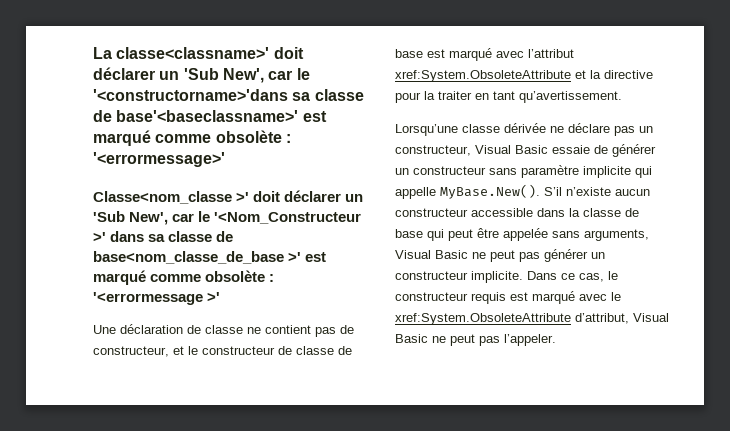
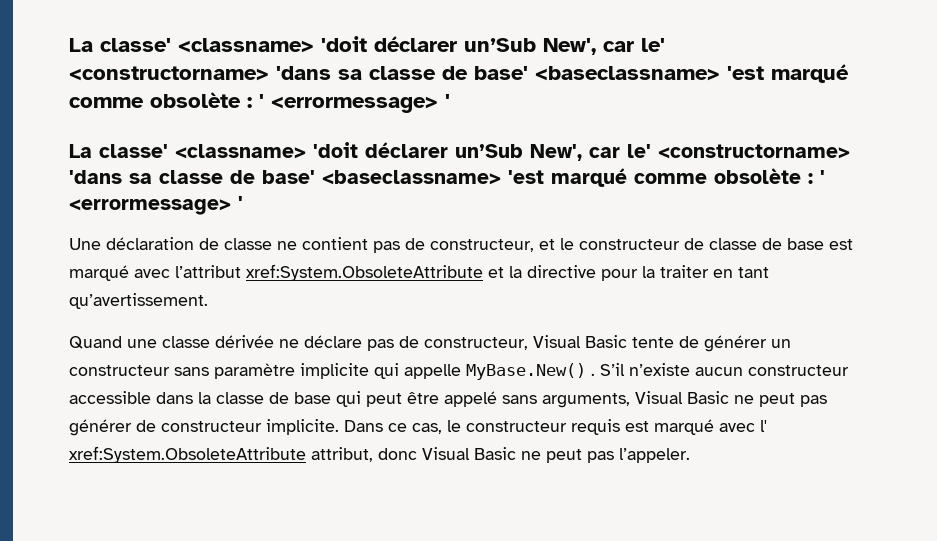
[93,47,304,59] [93,67,310,83] [93,89,364,101] [93,110,327,122] [93,130,291,146] [93,152,225,167] [93,190,364,204] [93,211,362,225] [93,231,234,242] [93,251,327,264] [93,270,275,285] [93,292,221,305] La classe<classname>' doit déclarer un 'Sub New', car le '<constructorname>'dans sa classe de base'<baseclassname>' est marqué comme obsolète : '<errormessage>' // Classe<nom_classe >' doit déclarer un 'Sub New', car le '<Nom_Constructeur >' dans sa classe de base<nom_classe_de_base >' est marqué comme obsolète : '<errormessage >' -> [69,36,665,55] [69,64,849,83] [69,92,450,113] [69,142,850,161] [69,168,825,187] [69,196,243,215] La classe' <classname> 'doit déclarer un’Sub New', car le' <constructorname> 'dans sa classe de base' <baseclassname> 'est marqué comme obsolète : ' <errormessage> ' // La classe' <classname> 'doit déclarer un’Sub New', car le' <constructorname> 'dans sa classe de base' <baseclassname> 'est marqué comme obsolète : ' <errormessage> '
[395,124,458,136] Lorsqu’une -> [69,336,157,349] Quand une
[639,126,653,133] un -> [399,336,419,348] de
[552,145,590,154] essaie -> [632,337,674,348] tente
[440,184,540,199] MyBase.New(). -> [466,363,595,380] MyBase.New() .
[503,228,548,241] appelée -> [444,391,497,407] appelé
[591,252,605,259] un -> [136,420,156,432] de
[611,292,621,301] [395,313,629,325] le xref:System.ObsoleteAttribute d’attribut, -> [760,420,767,432] [69,446,417,463] l' xref:System.ObsoleteAttribute attribut, donc

